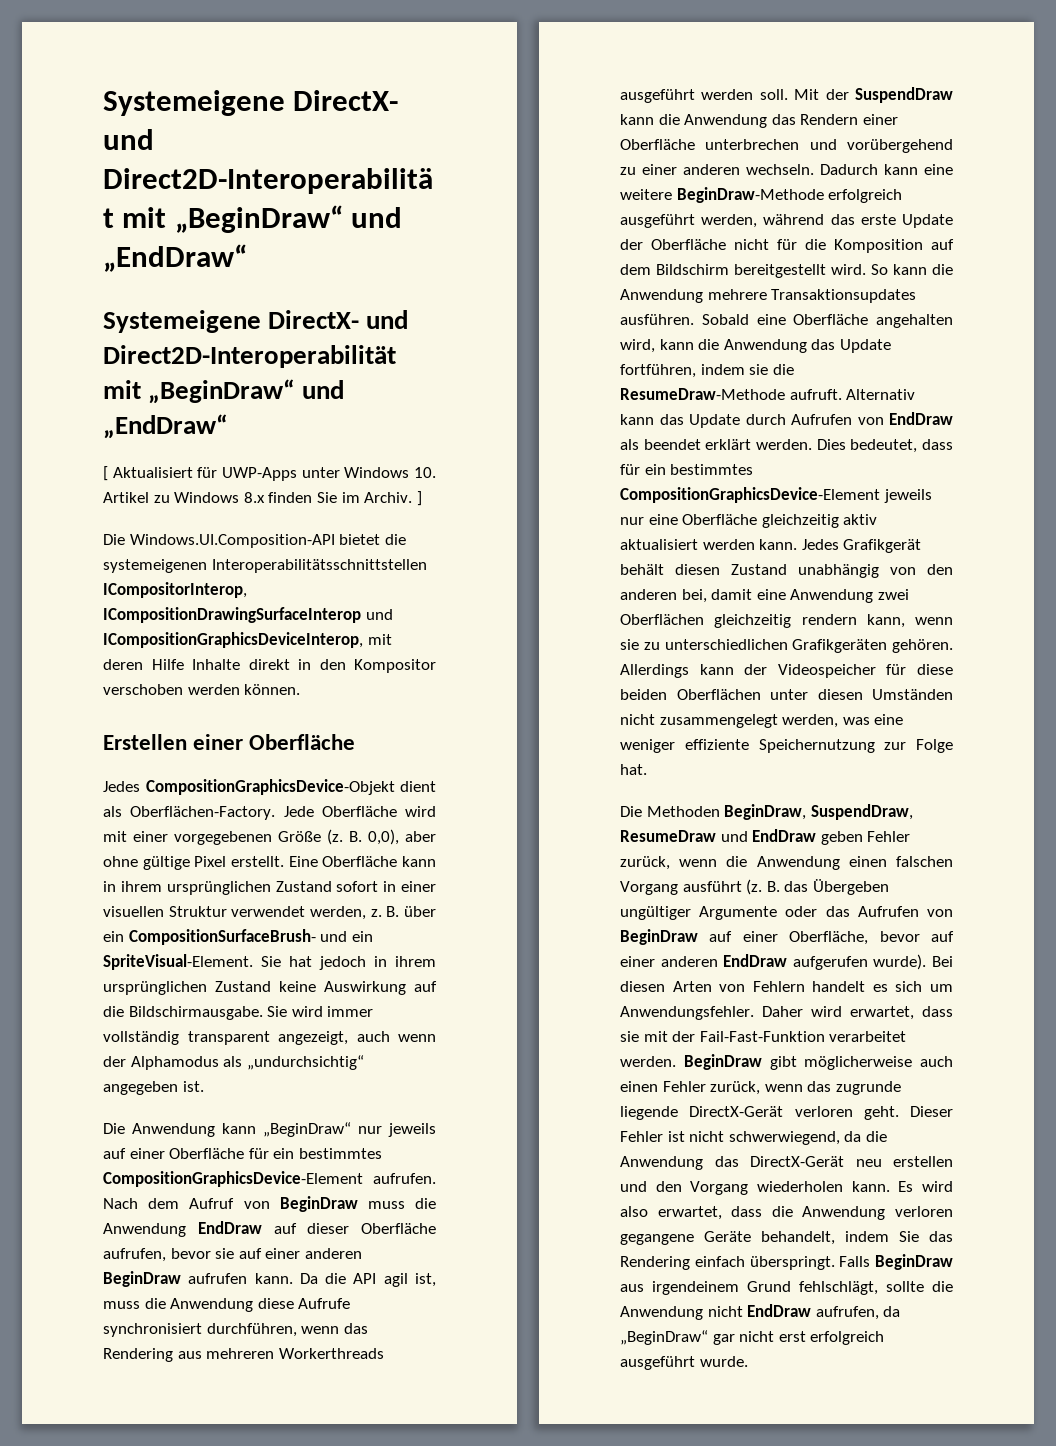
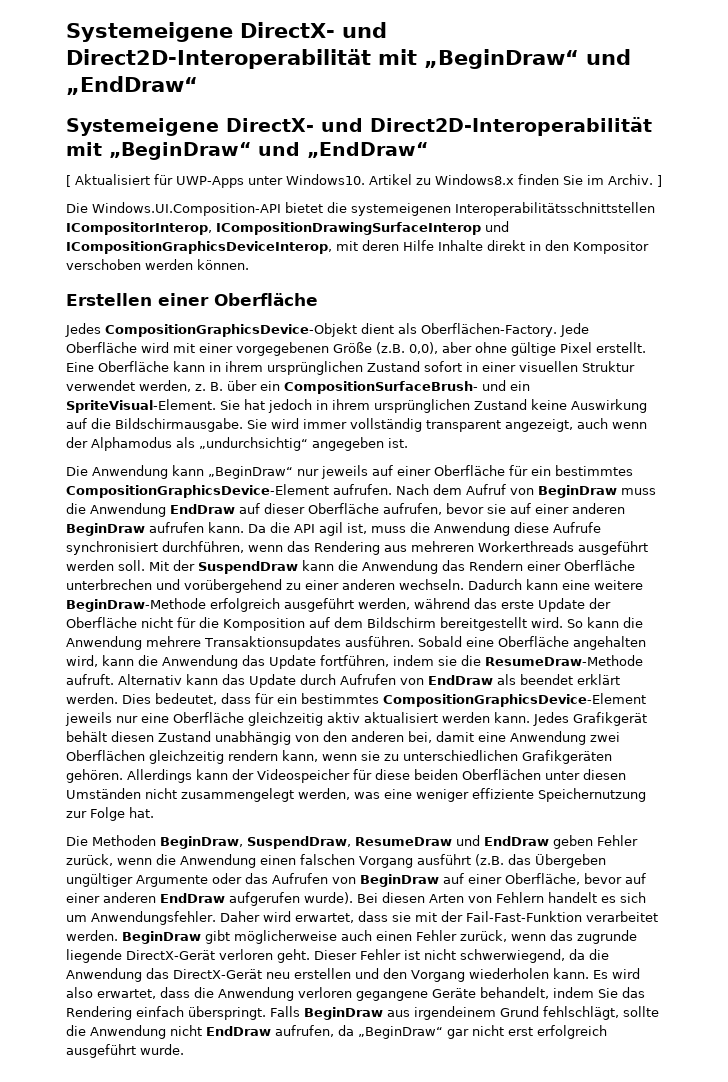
[344,467,436,478] [103,492,265,503] Windows 10. Artikel zu Windows 8.x -> [286,174,514,185] Windows10. Artikel zu Windows8.x
[327,829,362,845] (z. B. -> [376,342,405,354] (z.B.
[746,879,780,895] (z. B. -> [474,854,504,866] (z.B.

